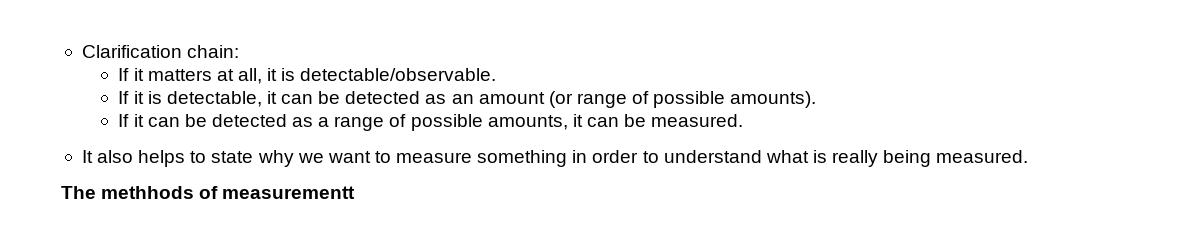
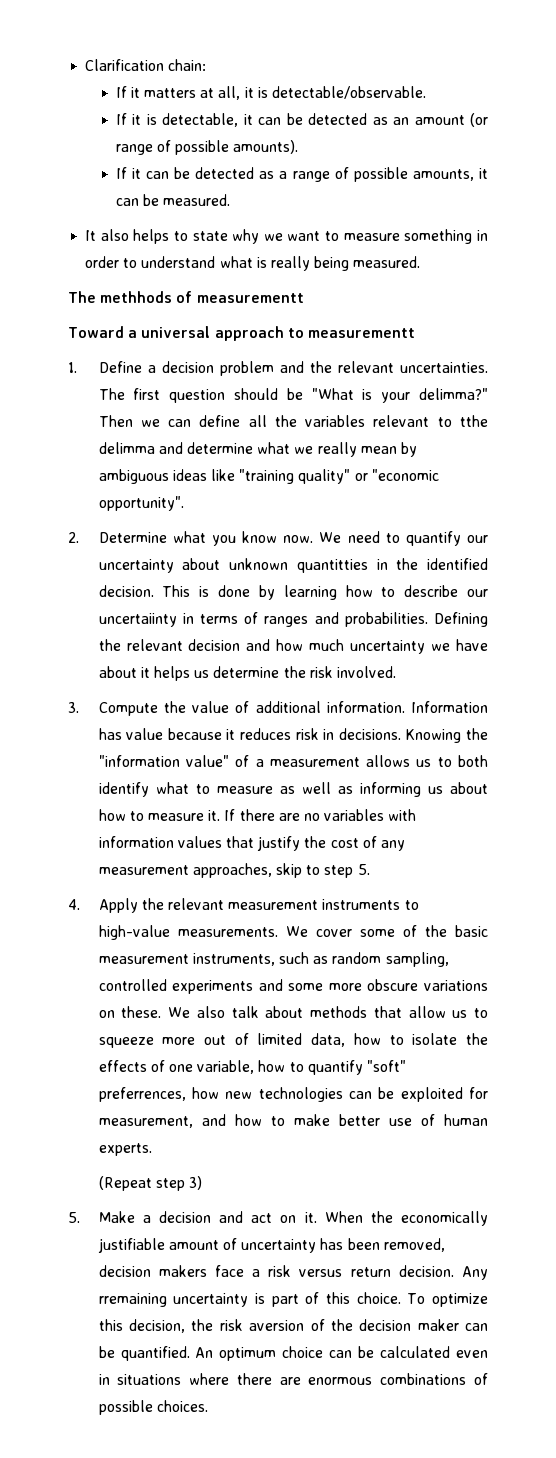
(356, 192) none -> [68,326,415,341] [68,361,488,376] [98,388,488,403] [98,415,488,427] [98,442,417,457] [98,469,439,484] [98,496,184,511] [68,531,488,546] [98,558,489,573] [98,585,488,600] [98,612,488,627] [98,639,488,654] [98,666,396,681] [68,701,488,716] [98,728,488,743] [98,755,488,767] [98,782,489,797] [98,809,417,821] [98,836,405,851] [98,863,370,878] [68,898,419,913] [98,925,488,940] [98,952,449,967] [98,979,488,994] [98,1006,488,1018] [98,1033,488,1048] [98,1060,406,1075] [98,1087,488,1102] [98,1114,489,1128] [98,1143,152,1156] [98,1176,203,1191] [68,1211,488,1226] [97,1238,445,1253] [98,1265,488,1280] [98,1292,488,1307] [98,1319,488,1333] [98,1346,489,1361] [98,1373,488,1385] [98,1400,208,1415] // Toward a universal approach to measurementt // 1. Define a decision problem and the relevant uncertainties. The first question should be "What is your delimma?" Then we can define all the variables relevant to tthe delimma and determine what we really mean by ambiguous ideas like "training quality" or "economic opportunity". // 2. Determine what you know now. We need to quantify our uncertainty about unknown quantitties in the identified decision. This is done by learning how to describe our uncertaiinty in terms of ranges and probabilities. Defining the relevant decision and how much uncertainty we have about it helps us determine the risk involved. // 3. Compute the value of additional information. Information has value because it reduces risk in decisions. Knowing the "information value" of a measurement allows us to both identify what to measure as well as informing us about how to measure it. If there are no variables with information values that justify the cost of any measurement approaches, skip to step 5. // 4. Apply the relevant measurement instruments to high-value measurements. We cover some of the basic measurement instruments, such as random sampling, controlled experiments and some more obscure variations on these. We also talk about methods that allow us to squeeze more out of limited data, how to isolate the effects of one variable, how to quantify "soft" preferrences, how new technologies can be exploited for measurement, and how to make better use of human experts. // (Repeat step 3) // 5. Make a decision and act on it. When the economically justifiable amount of uncertainty has been removed, decision makers face a risk versus return decision. Any rremaining uncertainty is part of this choice. To optimize this decision, the risk aversion of the decision maker can be quantified. An optimum choice can be calculated even in situations where there are enormous combinations of possible choices.

